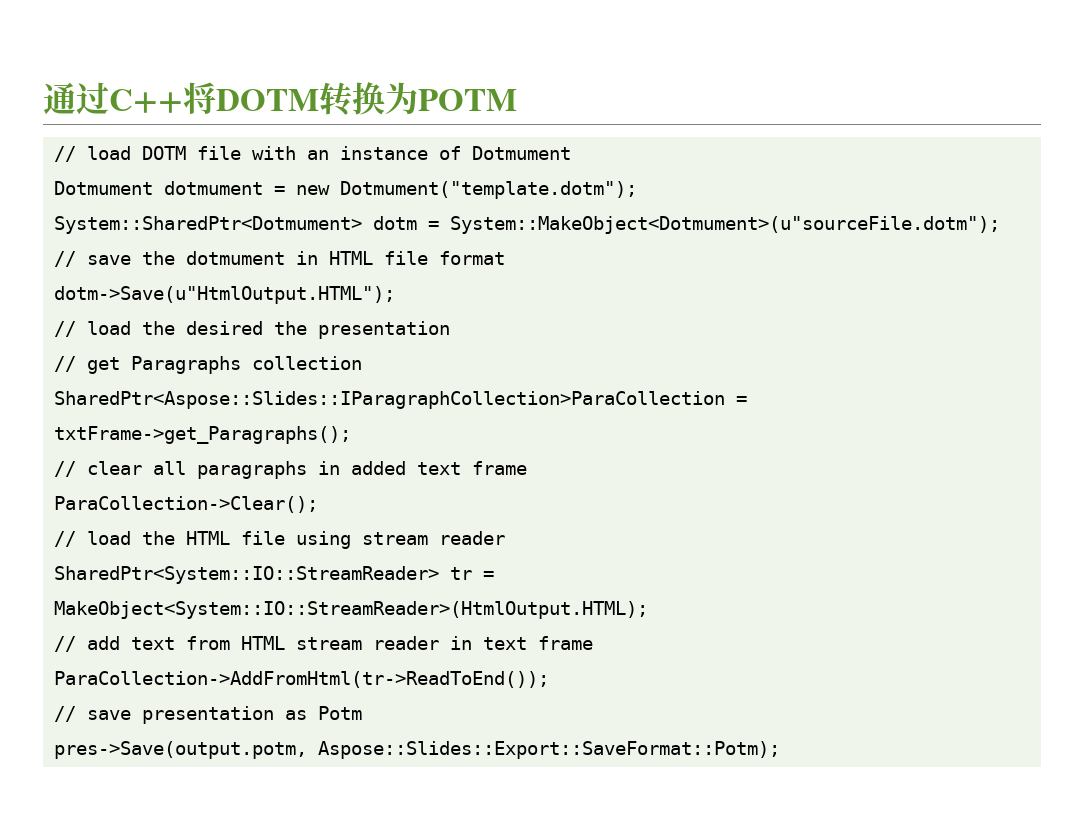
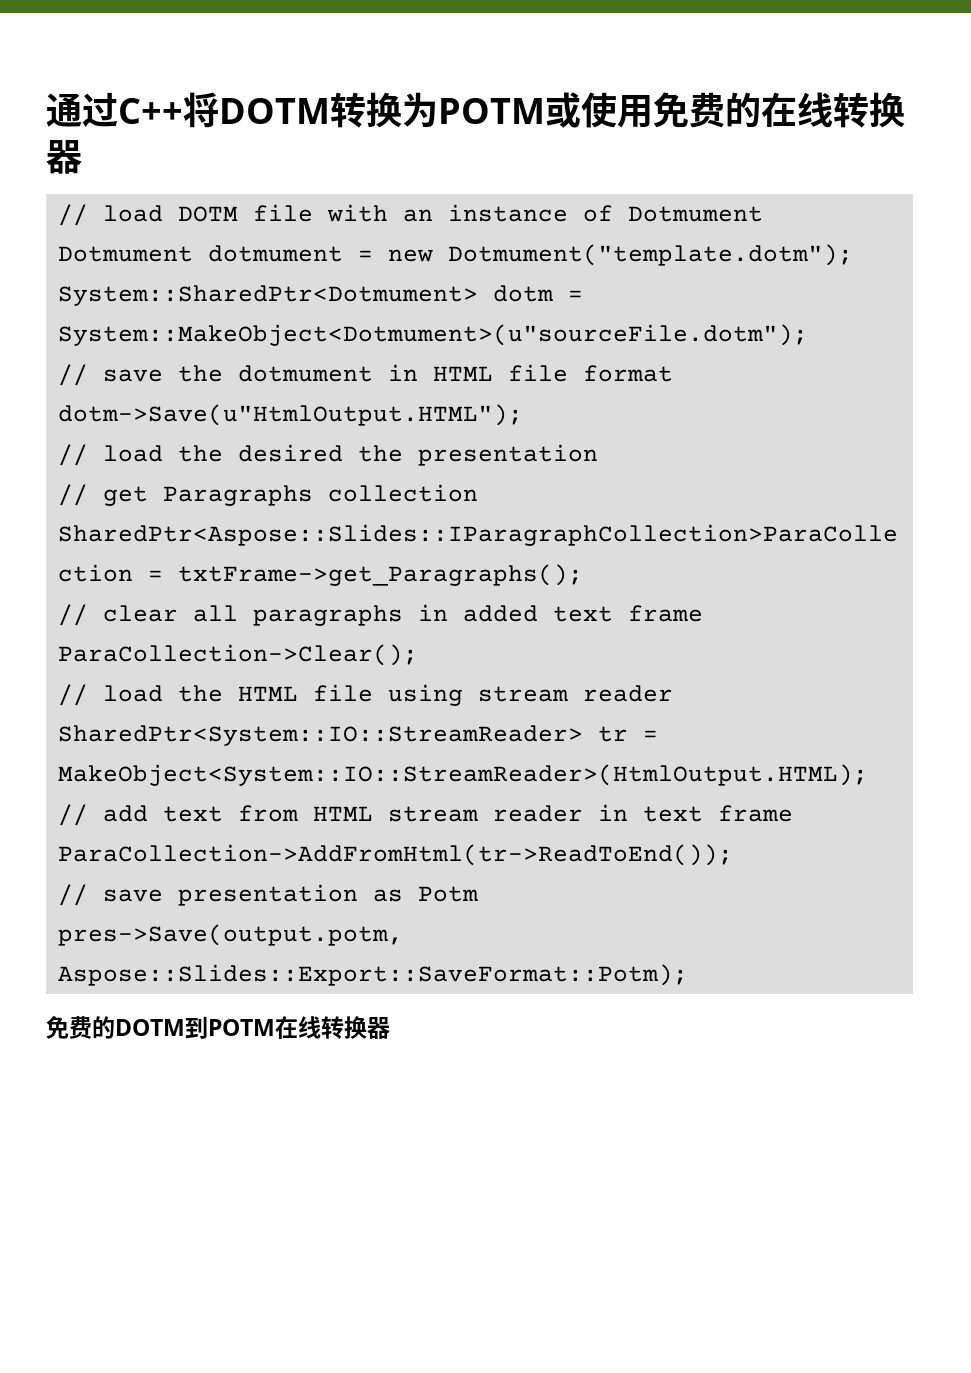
(517, 100) none -> [544,92,905,128] [46,140,82,174] 或使用免费的在线转换器
(781, 750) none -> [46,1016,390,1039] // 免费的DOTM到POTM在线转换器

